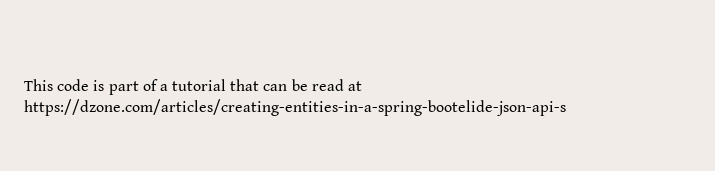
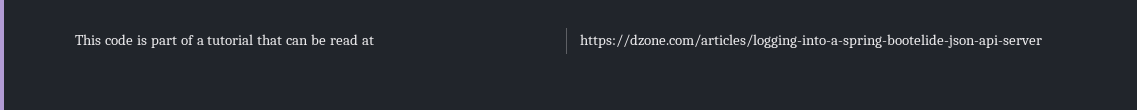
[24,99,566,116] https://dzone.com/articles/creating-entities-in-a-spring-bootelide-json-api-s -> [580,34,1042,48] https://dzone.com/articles/logging-into-a-spring-bootelide-json-api-server

